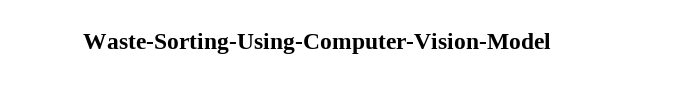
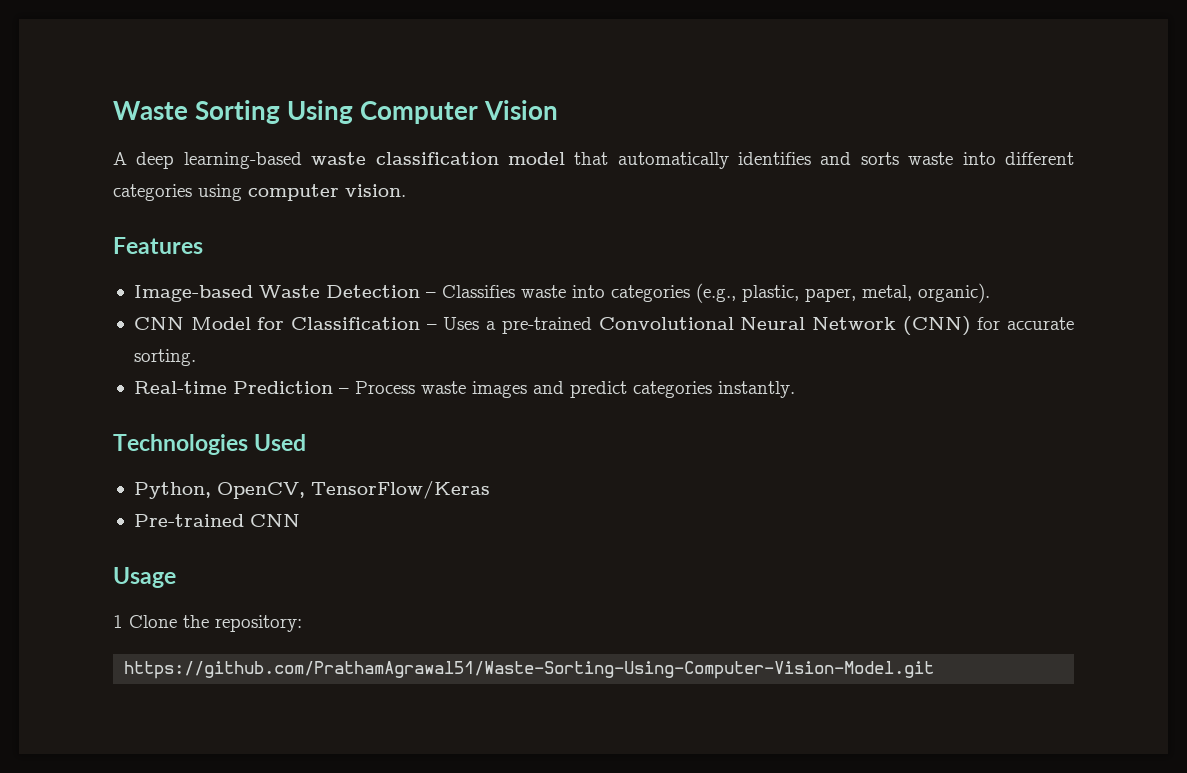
[83,33,551,54] Waste-Sorting-Using-Computer-Vision-Model -> [113,100,558,124] [113,152,1074,169] [113,184,406,201] [113,237,203,254] [133,283,990,303] [133,316,1075,336] [133,349,196,366] [133,381,795,398] [113,434,307,455] [133,480,490,499] [133,514,300,527] [113,567,176,588] [113,615,302,632] [124,661,935,679] Waste Sorting Using Computer Vision // A deep learning-based waste classification model that automatically identifies and sorts waste into different categories using computer vision. // Features // Image-based Waste Detection – Classifies waste into categories (e.g., plastic, paper, metal, organic). // CNN Model for Classification – Uses a pre-trained Convolutional Neural Network (CNN) for accurate sorting. // Real-time Prediction – Process waste images and predict categories instantly. // Technologies Used // Python, OpenCV, TensorFlow/Keras // Pre-trained CNN // Usage // 1 Clone the repository: // https://github.com/PrathamAgrawal51/Waste-Sorting-Using-Computer-Vision-Model.git

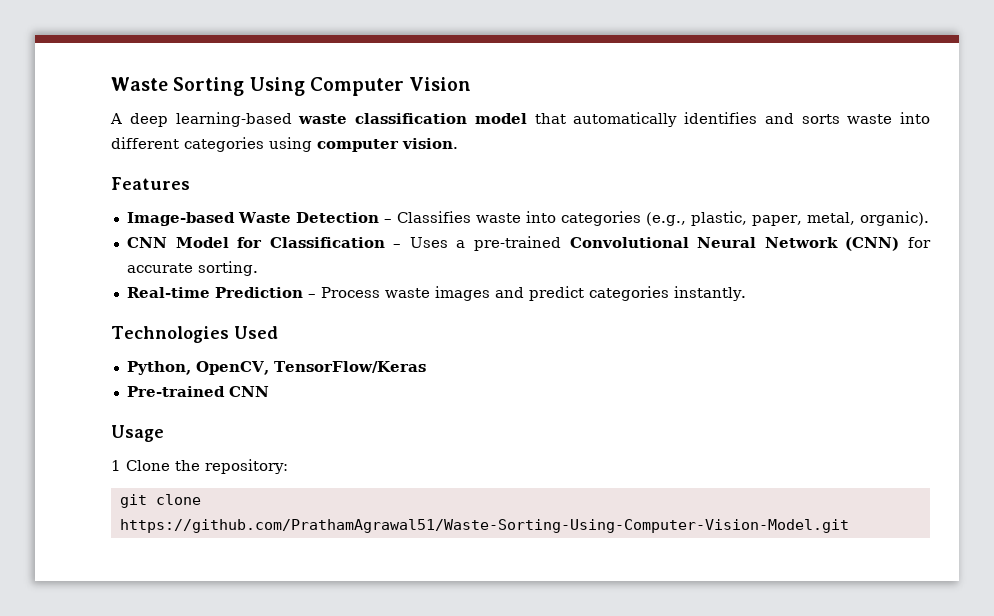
(302, 623) none -> [119,494,201,508] git clone

